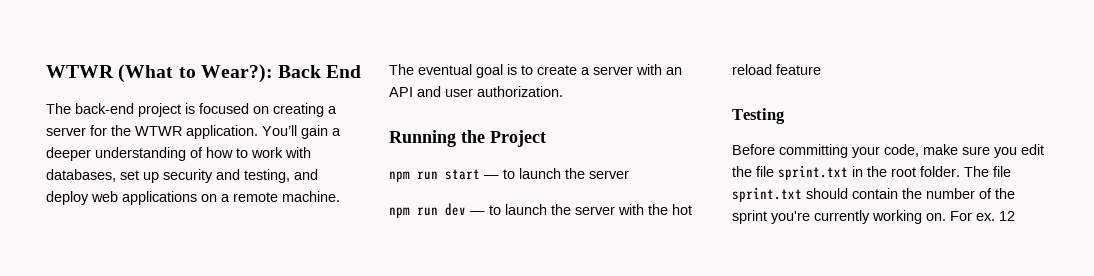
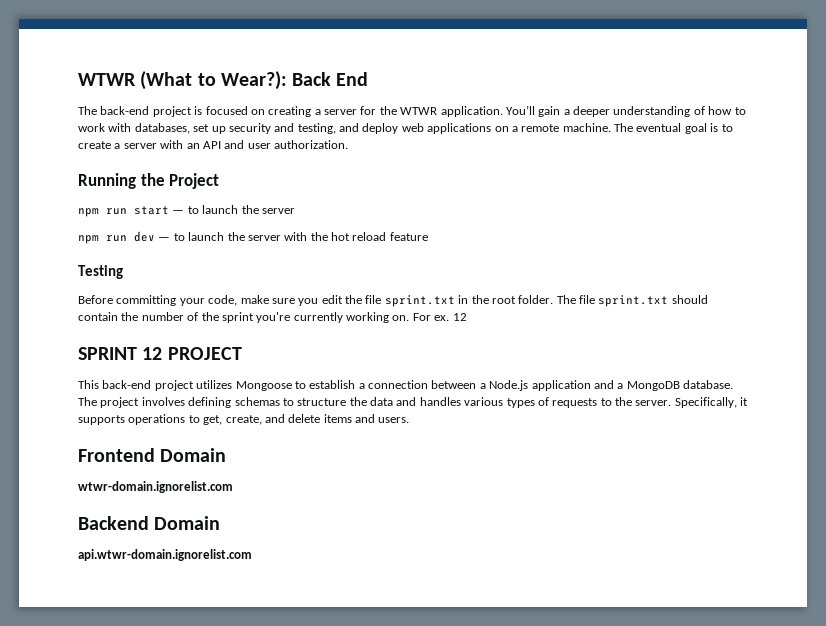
(1015, 216) none -> [78,347,242,360] [78,380,733,391] [78,397,749,408] [78,414,410,425] [78,448,227,462] [78,481,233,493] [78,516,221,530] [78,549,252,561] // SPRINT 12 PROJECT // This back-end project utilizes Mongoose to establish a connection between a Node.js application and a MongoDB database. The project involves defining schemas to structure the data and handles various types of requests to the server. Specifically, it supports operations to get, create, and delete items and users. // Frontend Domain // wtwr-domain.ignorelist.com // Backend Domain // api.wtwr-domain.ignorelist.com

